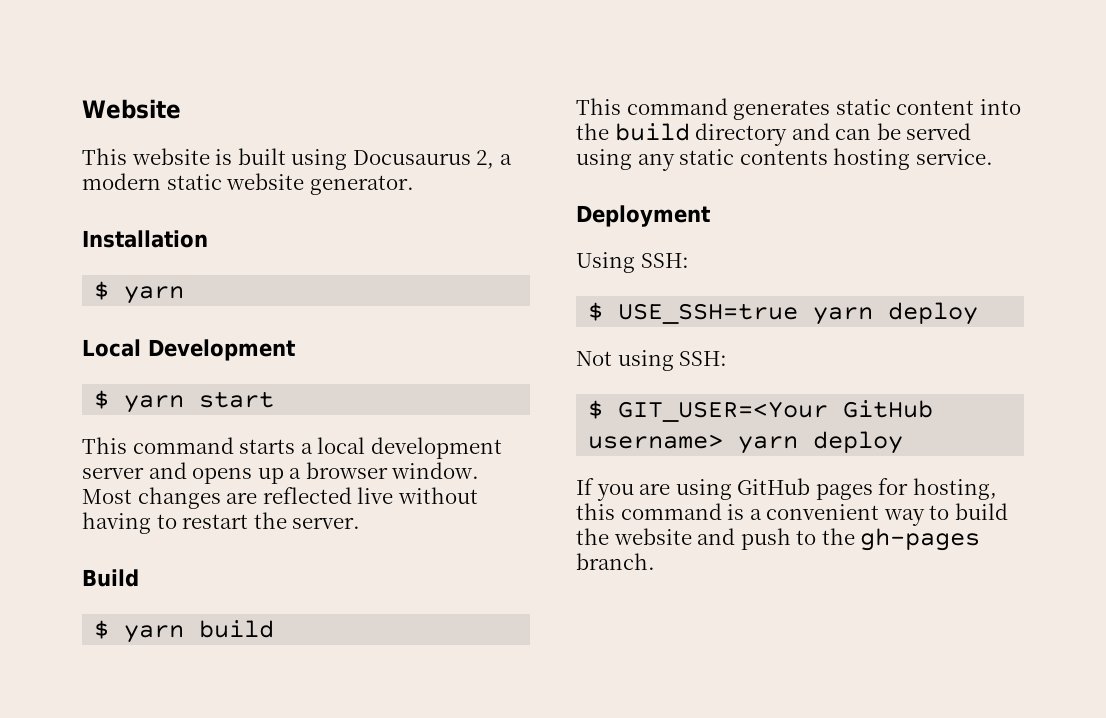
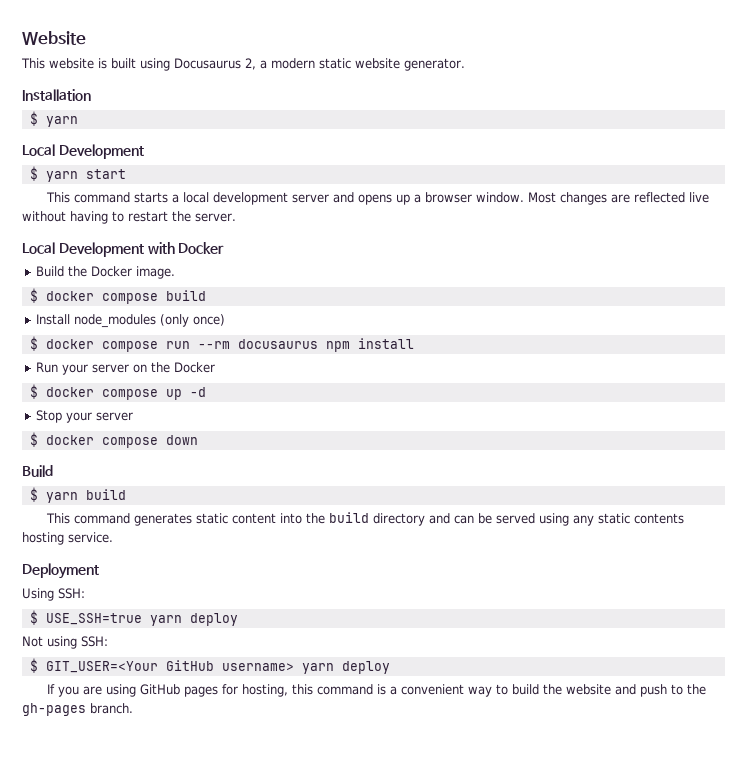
(361, 523) none -> [22,242,225,257] [36,266,176,279] [29,288,206,304] [36,314,226,328] [29,336,414,352] [36,362,216,375] [29,384,206,400] [36,410,134,423] [29,432,198,448] // Local Development with Docker // Build the Docker image. // $ docker compose build // Install node_modules (only once) // $ docker compose run --rm docusaurus npm install // Run your server on the Docker // $ docker compose up -d // Stop your server // $ docker compose down

